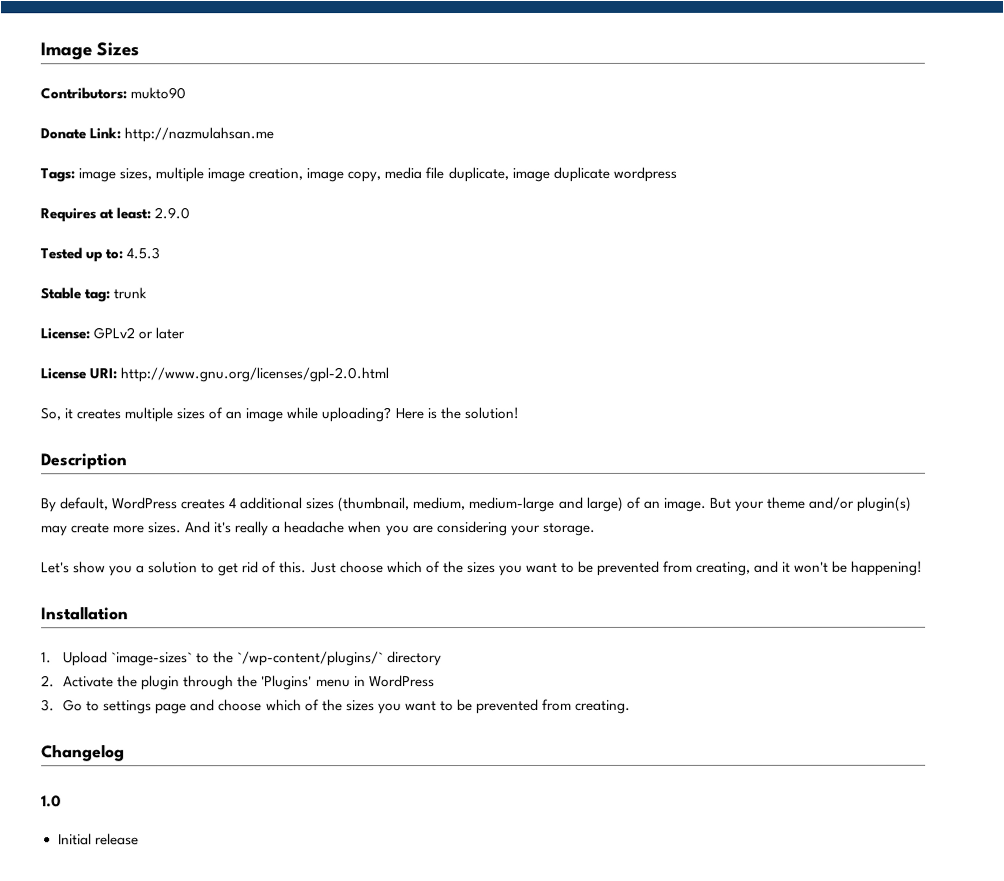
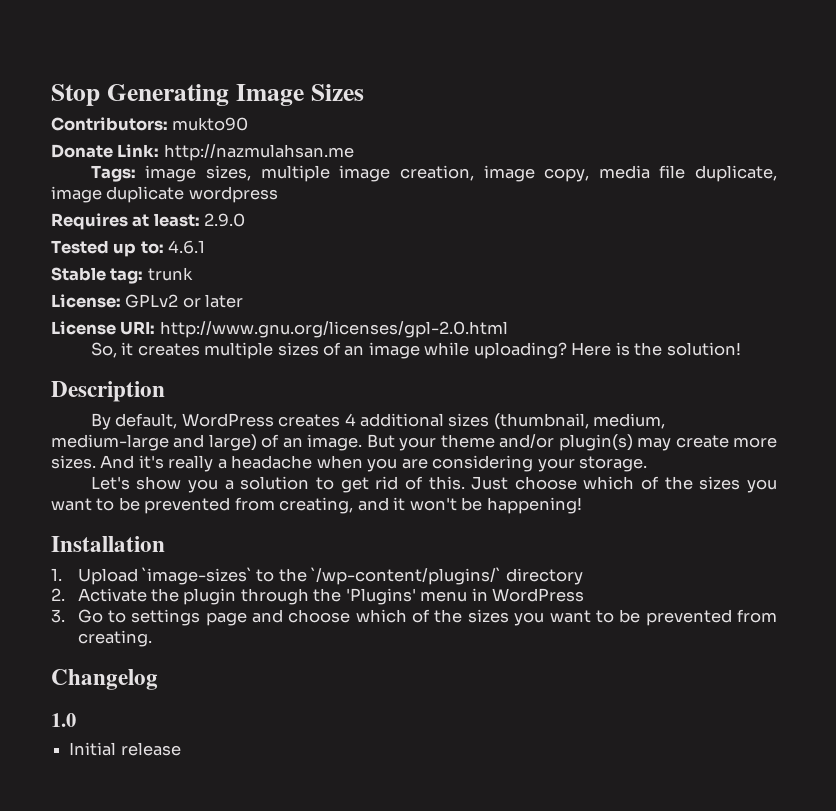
(40, 51) none -> [51,84,229,106] Stop Generating
[126,247,161,260] 4.5.3 -> [168,240,206,254] 4.6.1

